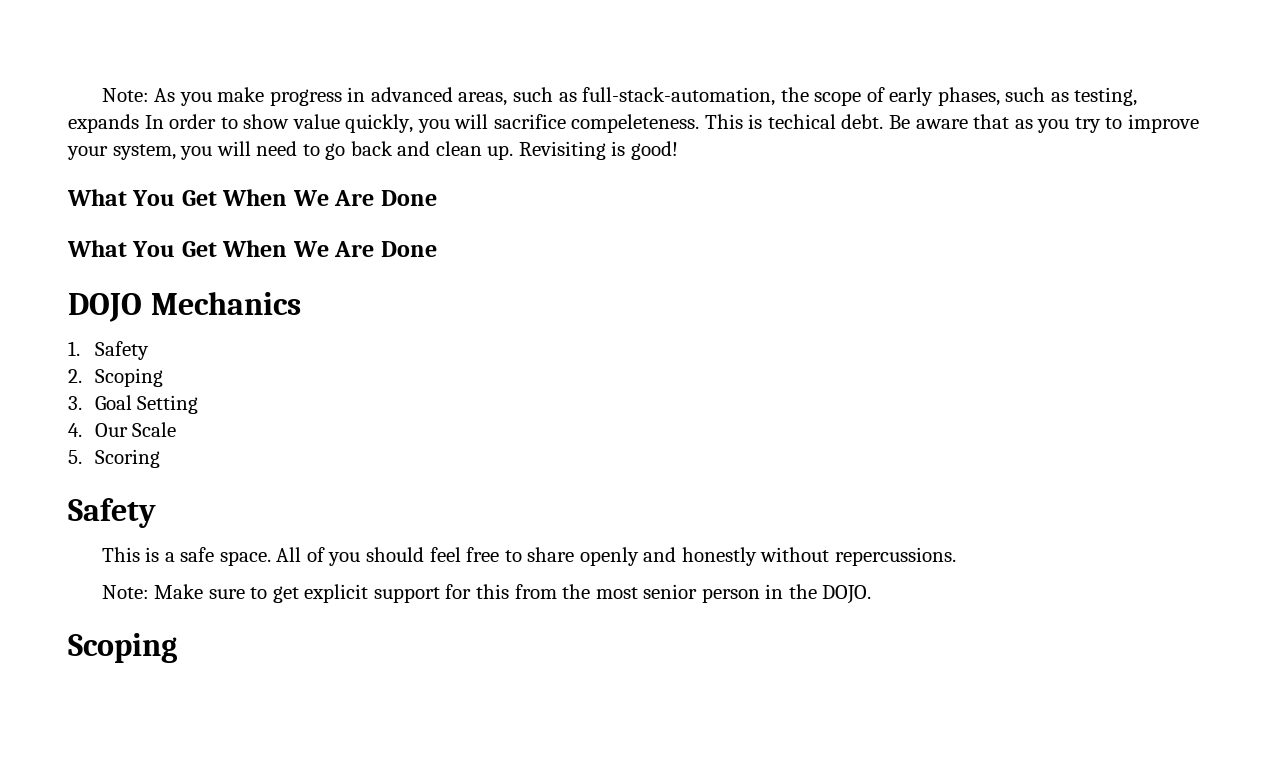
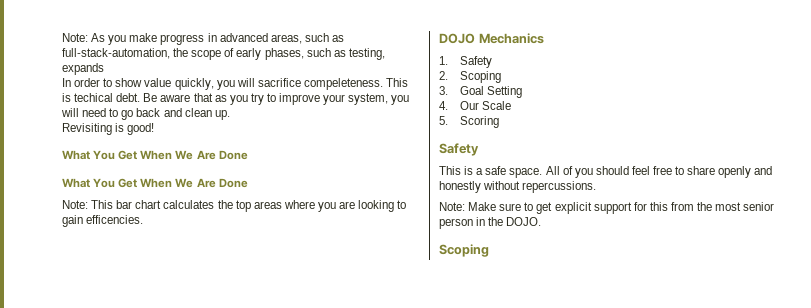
(139, 123) none -> (104, 69) //
(514, 152) none -> (230, 115) //
(437, 249) none -> [62,200,407,212] [62,215,144,227] // Note: This bar chart calculates the top areas where you are looking to gain efficencies.

